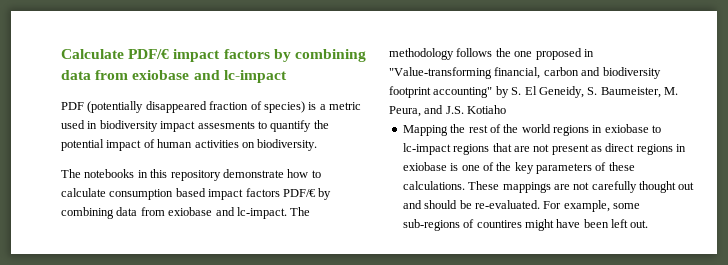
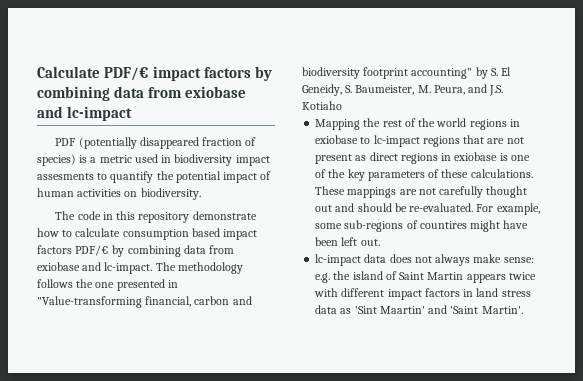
[84,169,135,178] notebooks -> [77,211,101,220] code
[535,48,582,60] proposed -> [116,279,165,291] presented
(649, 224) none -> [315,254,534,266] [315,271,536,283] [314,288,531,300] [315,305,523,314] // lc-impact data does not always make sense: e.g. the island of Saint Martin appears twice with different impact factors in land stress data as 'Sint Maartin' and 'Saint Martin'.

